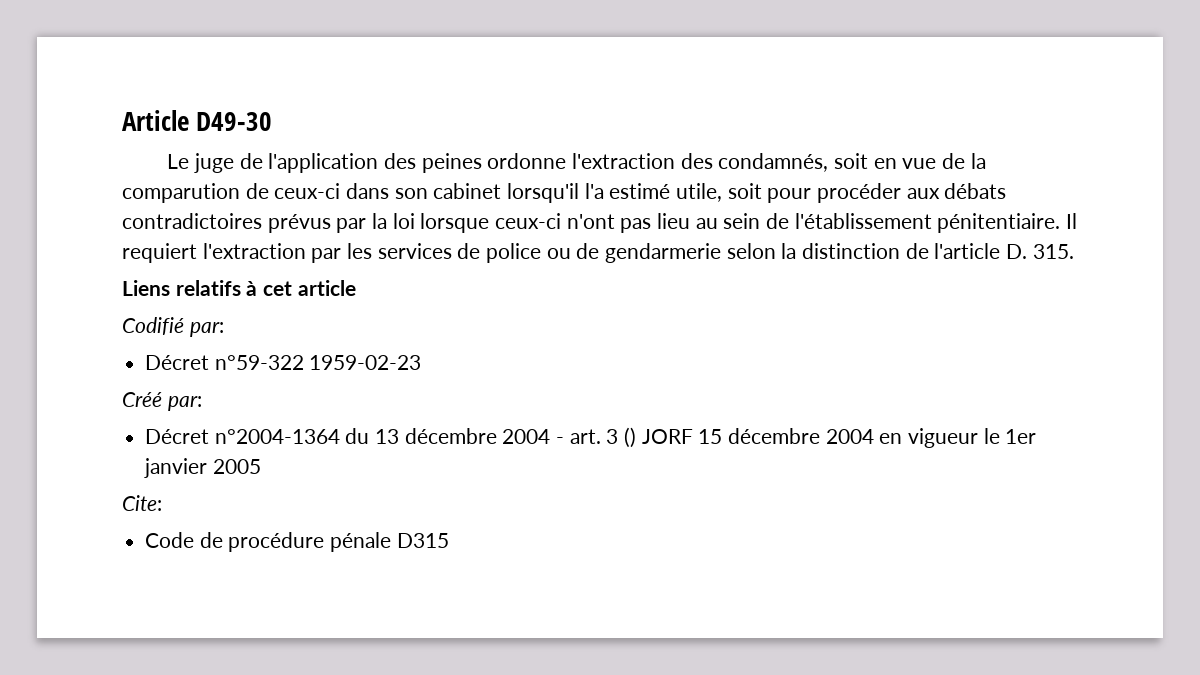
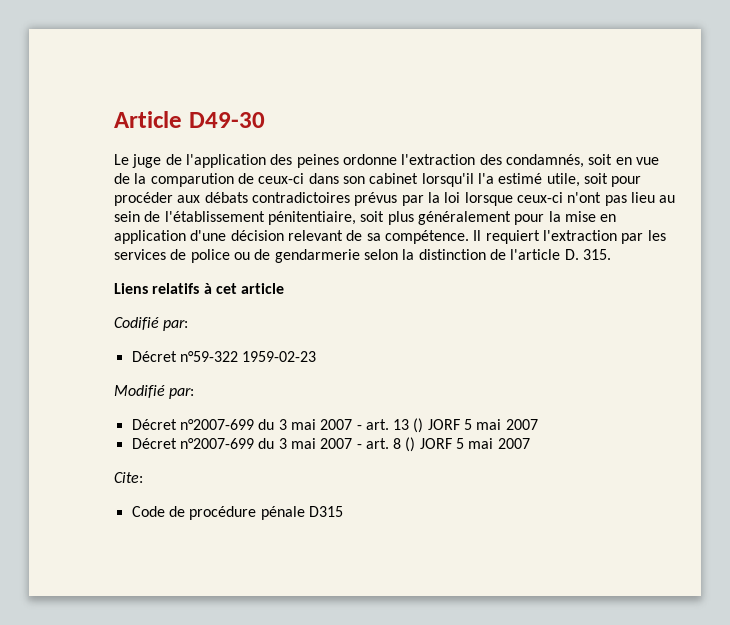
[937,213,1061,233] pénitentiaire. -> [267,211,617,225] [114,230,469,244] pénitentiaire, soit plus généralement pour la mise en application d'une décision relevant de sa compétence.
[122,392,202,411] [145,427,1037,448] [144,458,261,478] Créé par: // Décret n°2004-1364 du 13 décembre 2004 - art. 3 () JORF 15 décembre 2004 en vigueur le 1er janvier 2005 -> [114,385,195,399] [131,418,538,433] [131,437,530,452] Modifié par: // Décret n°2007-699 du 3 mai 2007 - art. 13 () JORF 5 mai 2007 // Décret n°2007-699 du 3 mai 2007 - art. 8 () JORF 5 mai 2007

